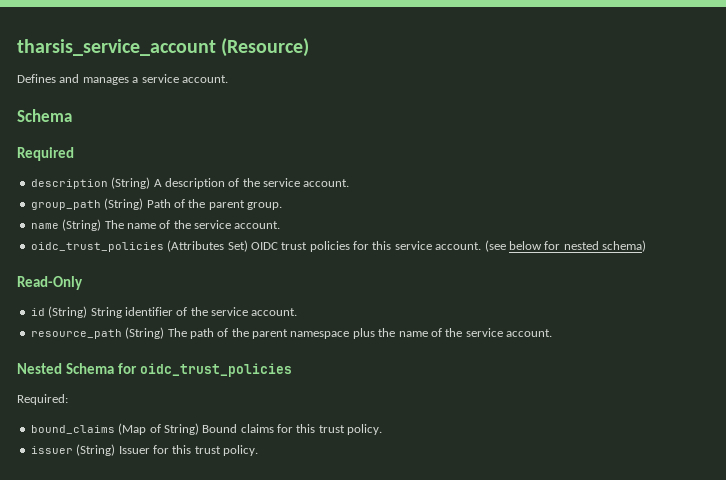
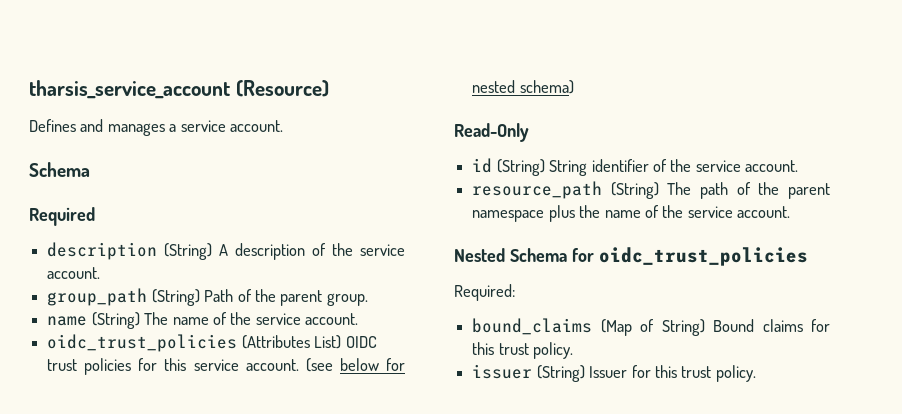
[227,240,248,252] Set) -> [314,335,342,349] List)

